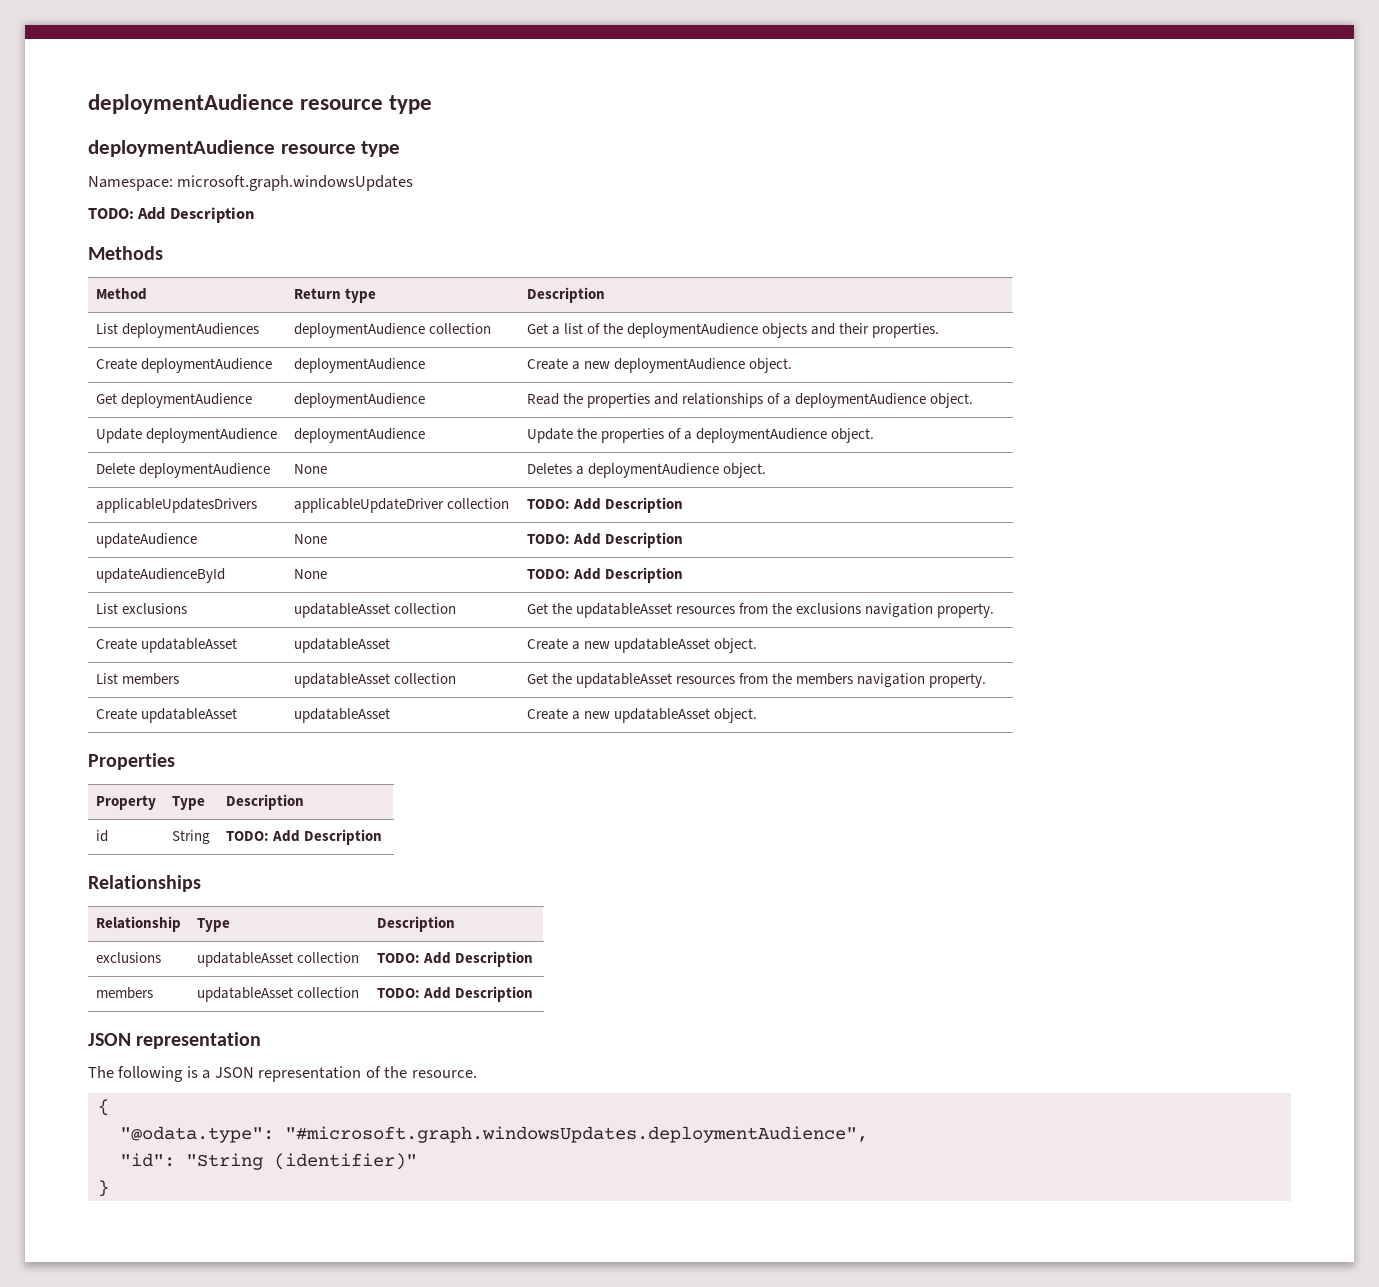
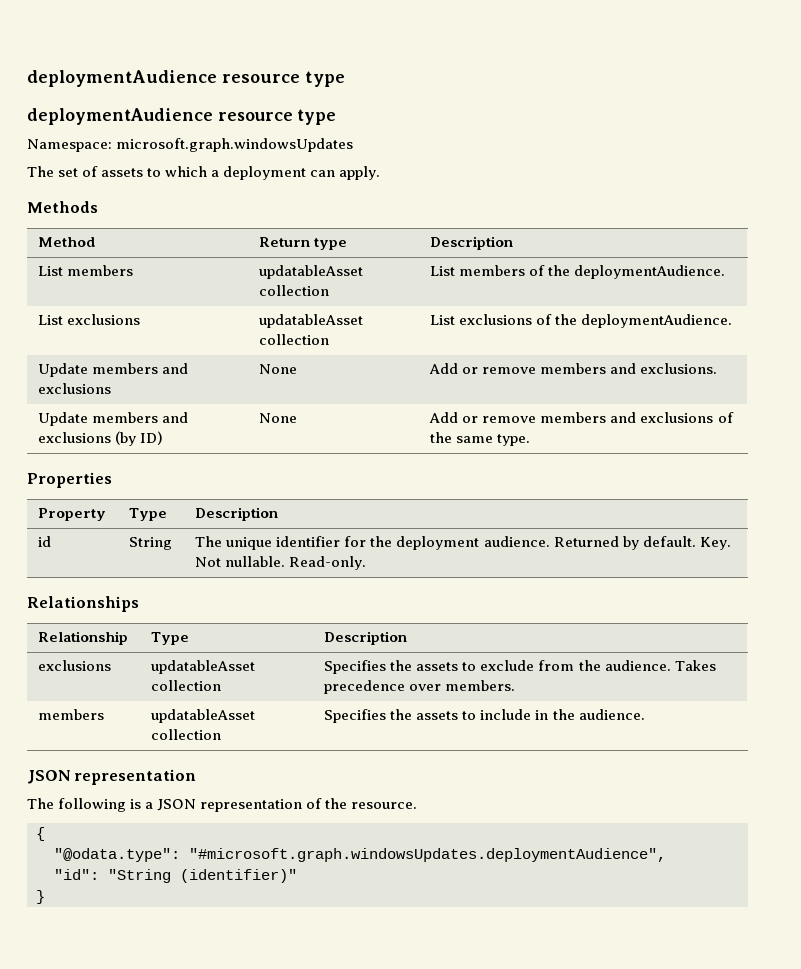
[88,207,254,223] TODO: Add Description -> [27,166,381,180] The set of assets to which a deployment can apply.
[121,323,259,338] [293,323,491,338] [526,323,940,338] [95,358,272,373] [293,358,425,373] [526,358,792,373] [95,393,252,408] [293,393,425,408] [526,393,974,408] [95,428,277,443] [293,428,425,443] [526,428,875,443] [95,463,270,478] [293,464,327,474] [526,463,766,478] [95,498,257,513] [293,498,509,513] [526,497,683,513] [95,533,197,548] [293,534,327,544] [526,532,683,548] [95,568,225,583] [293,569,327,579] [526,567,683,583] [95,603,187,614] [293,603,456,618] [526,603,995,618] [95,638,237,653] [293,638,390,653] [526,638,757,653] [95,673,179,685] [293,673,456,688] [526,673,987,688] [95,708,237,723] [293,708,390,723] [526,708,757,723] deploymentAudiences | deploymentAudience collection | Get a list of the deploymentAudience objects and their properties. // Create deploymentAudience | deploymentAudience | Create a new deploymentAudience object. // Get deploymentAudience | deploymentAudience | Read the properties and relationships of a deploymentAudience object. // Update deploymentAudience | deploymentAudience | Update the properties of a deploymentAudience object. // Delete deploymentAudience | None | Deletes a deploymentAudience object. // applicableUpdatesDrivers | applicableUpdateDriver collection | TODO: Add Description // updateAudience | None | TODO: Add Description // updateAudienceById | None | TODO: Add Description // List exclusions | updatableAsset collection | Get the updatableAsset resources from the exclusions navigation property. // Create updatableAsset | updatableAsset | Create a new updatableAsset object. // List members | updatableAsset collection | Get the updatableAsset resources from the members navigation property. // Create updatableAsset | updatableAsset | Create a new updatableAsset object. -> [67,265,134,276] [259,265,364,279] [259,285,330,296] [430,265,726,279] [38,314,141,325] [259,314,364,328] [259,334,330,345] [430,314,733,328] [38,363,189,377] [38,383,112,394] [259,364,298,374] [429,363,718,374] [38,412,189,426] [38,431,164,446] [259,413,298,423] [429,412,734,423] [430,432,531,446] members | updatableAsset collection | List members of the deploymentAudience. // List exclusions | updatableAsset collection | List exclusions of the deploymentAudience. // Update members and exclusions | None | Add or remove members and exclusions. // Update members and exclusions (by ID) | None | Add or remove members and exclusions of the same type.
[225,829,382,845] TODO: Add Description -> [195,536,731,550] [195,556,367,570] The unique identifier for the deployment audience. Returned by default. Key. Not nullable. Read-only.
[376,951,533,967] [95,987,153,999] [196,987,359,1002] [376,986,533,1002] TODO: Add Description // members | updatableAsset collection | TODO: Add Description -> [324,660,716,674] [324,680,516,694] [38,709,105,720] [151,709,256,723] [151,729,222,740] [324,709,645,723] Specifies the assets to exclude from the audience. Takes precedence over members. // members | updatableAsset collection | Specifies the assets to include in the audience.

